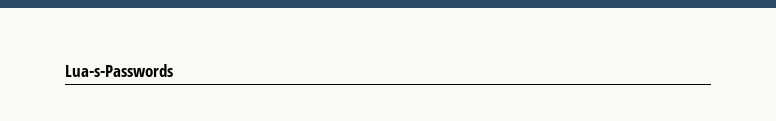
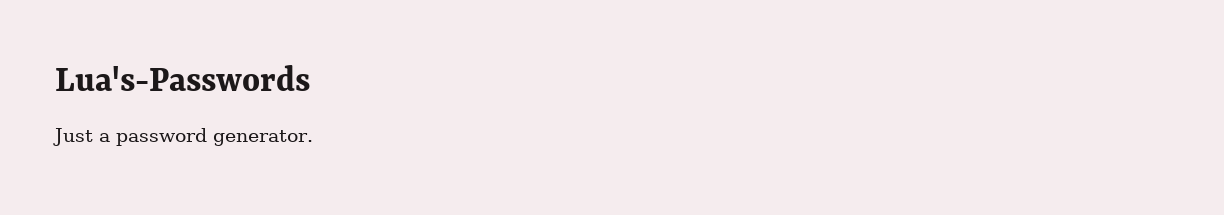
[65,64,173,77] Lua-s-Passwords -> [55,65,310,91] [53,128,313,146] Lua's-Passwords // Just a password generator.

